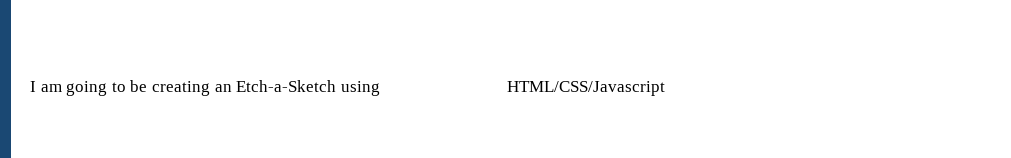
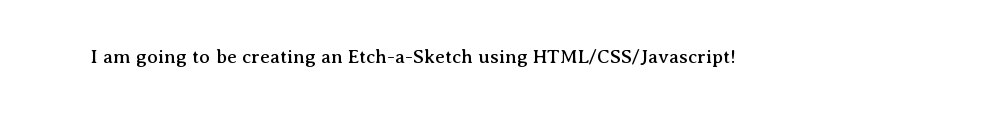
[507,81,665,96] HTML/CSS/Javascript -> [533,49,737,67] HTML/CSS/Javascript!

